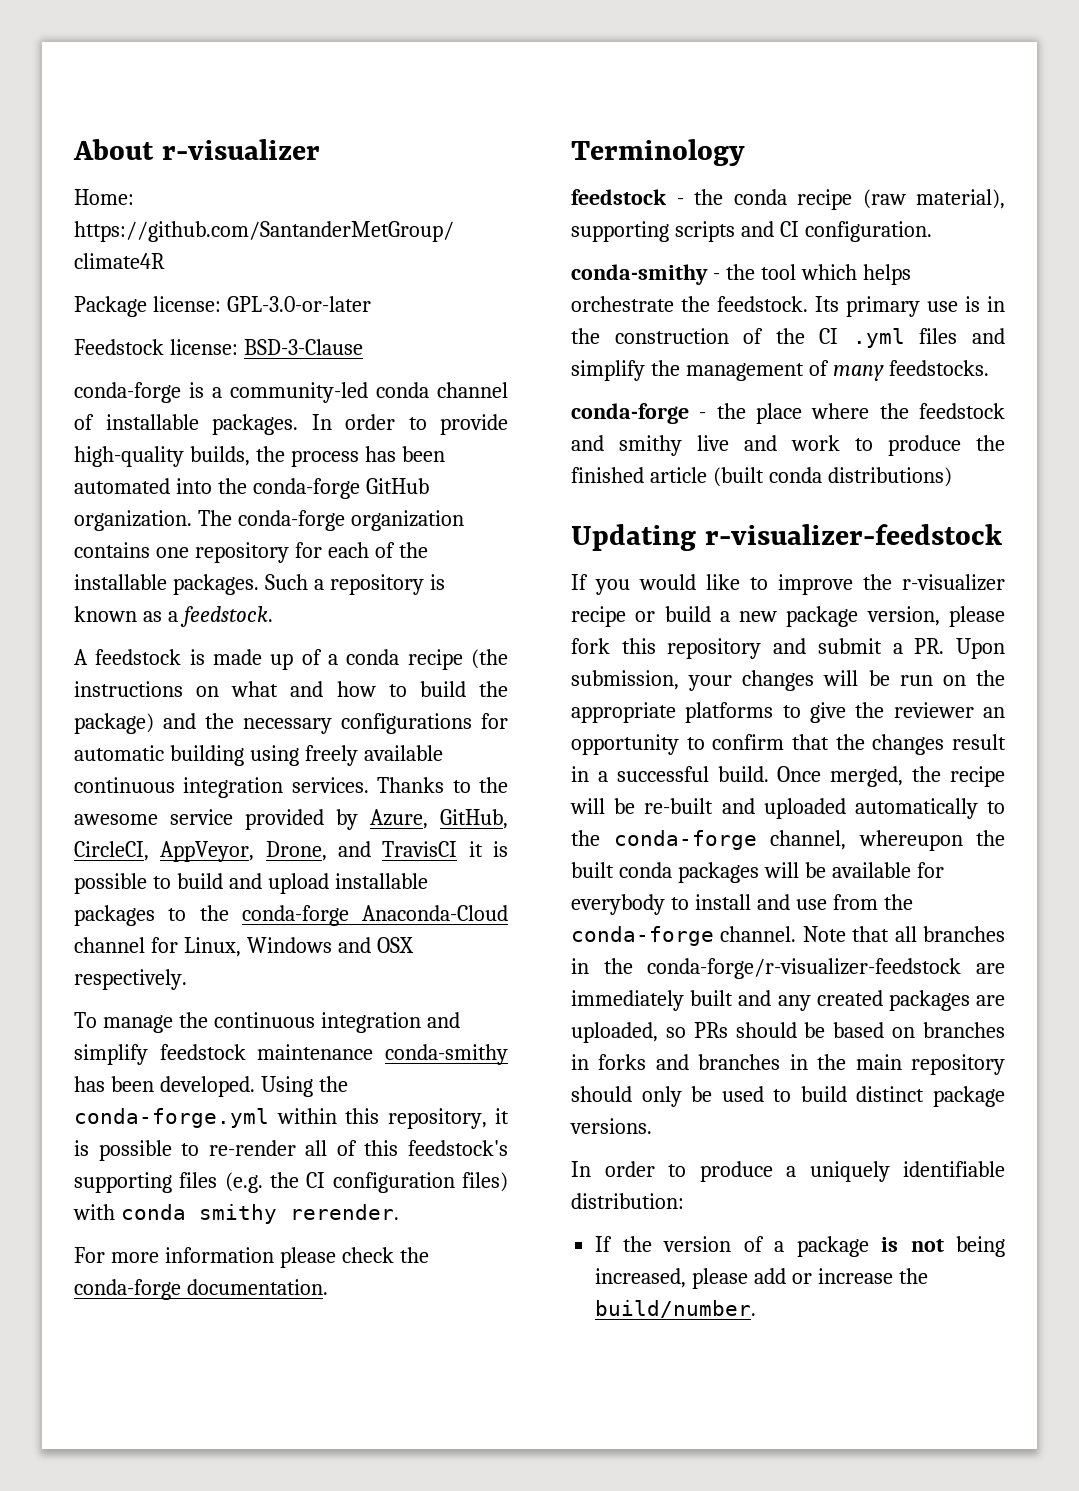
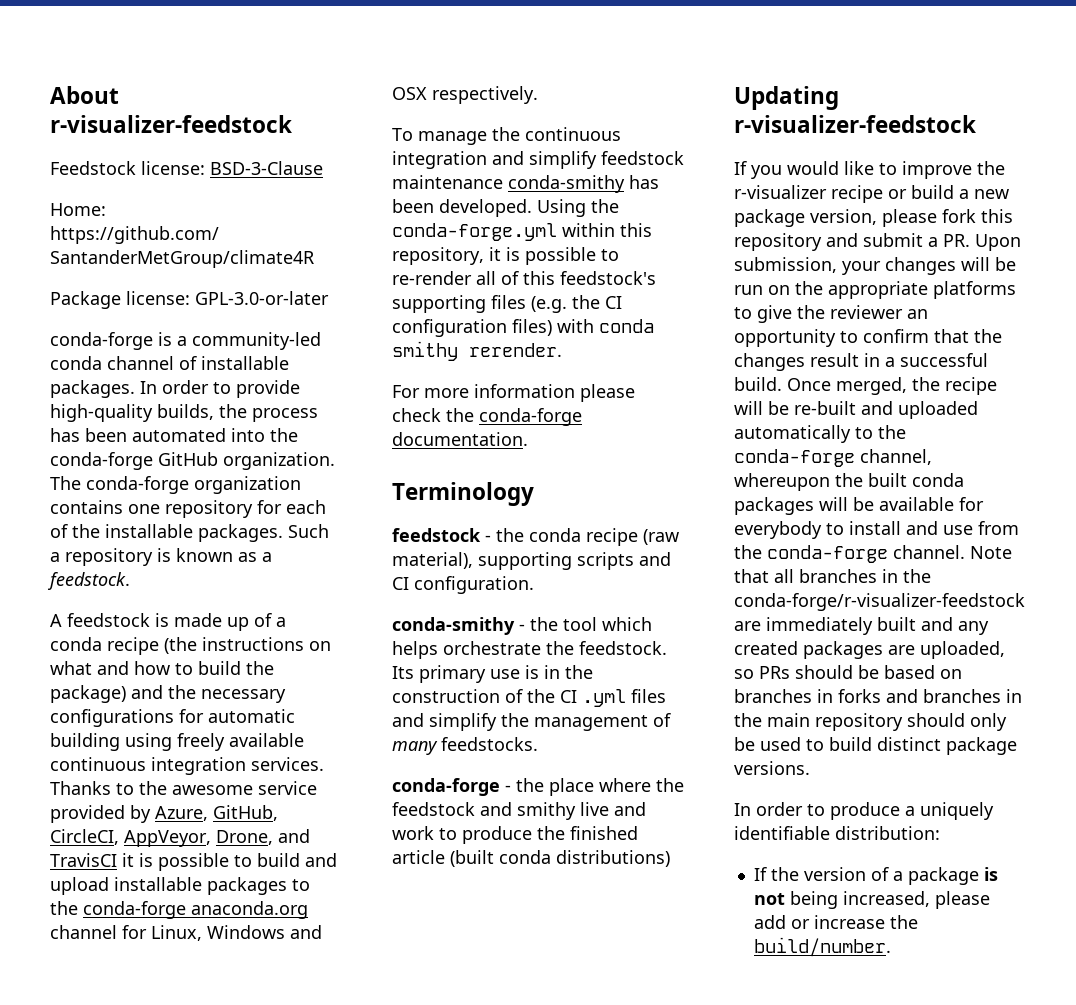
[161,139,320,160] r-visualizer -> [50,115,292,133] [50,161,323,175] r-visualizer-feedstock // Feedstock license: BSD-3-Clause
[74,339,363,355] // Feedstock license: BSD-3-Clause -> (329, 298) none
[362,905,508,921] Anaconda-Cloud -> [191,901,308,919] anaconda.org

